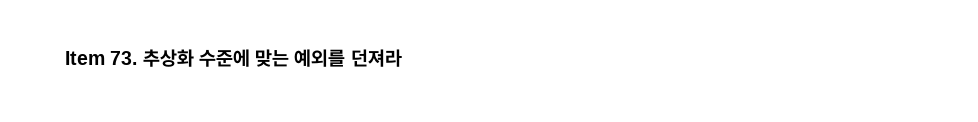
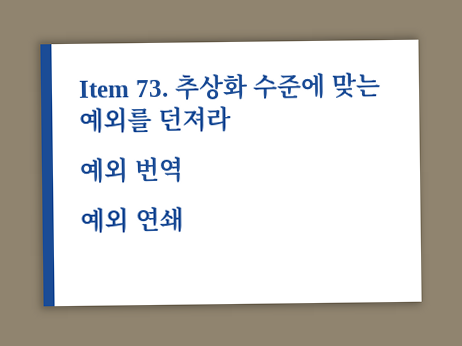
(402, 58) none -> [79,156,184,184] [80,206,184,234] // 예외 번역 // 예외 연쇄

